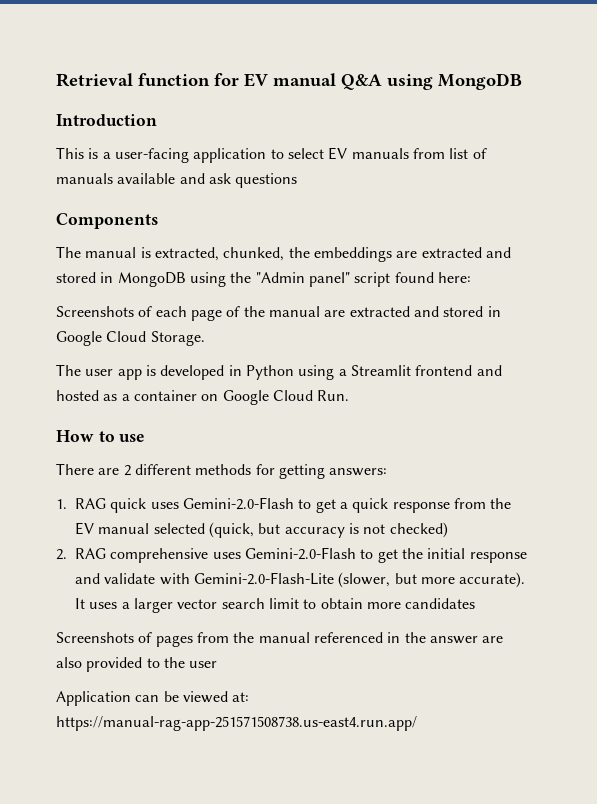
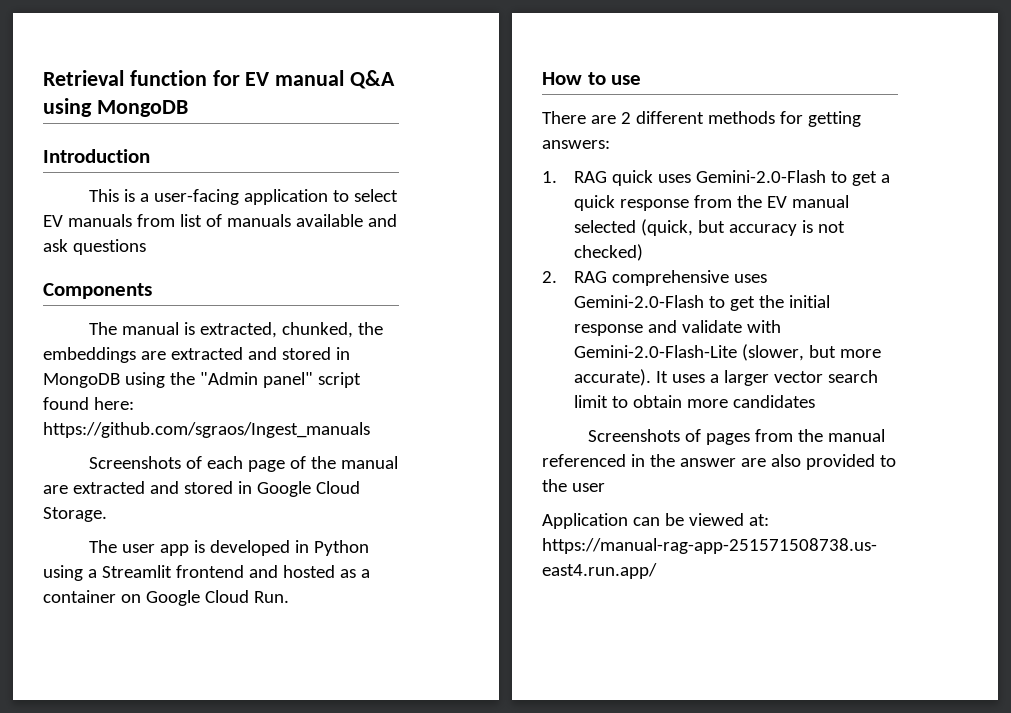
(471, 277) none -> [43,422,370,438] https://github.com/sgraos/Ingest_manuals

